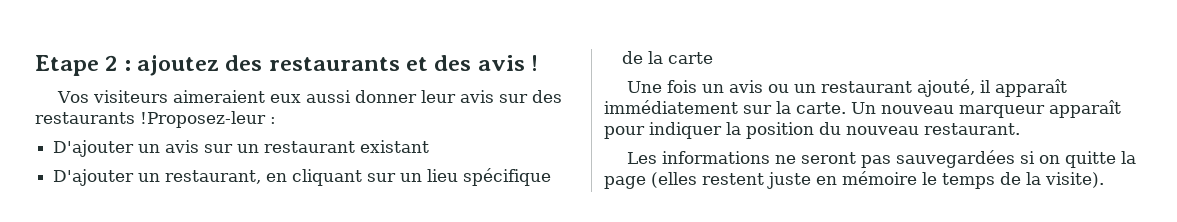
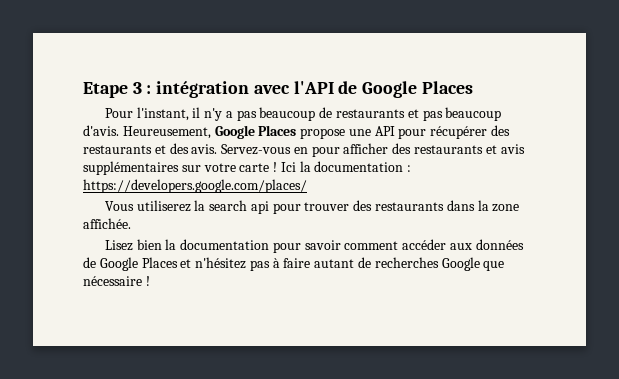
[105,55,539,76] [56,90,562,103] [35,111,276,128] [53,140,430,157] [53,168,552,186] [622,51,714,64] [626,79,1067,97] [604,100,1121,118] [604,122,1020,139] [626,150,1136,168] [604,171,1104,189] 2 : ajoutez des restaurants et des avis ! // Vos visiteurs aimeraient eux aussi donner leur avis sur des restaurants !Proposez-leur : // D'ajouter un avis sur un restaurant existant // D'ajouter un restaurant, en cliquant sur un lieu spécifique de la carte // Une fois un avis ou un restaurant ajouté, il apparaît immédiatement sur la carte. Un nouveau marqueur apparaît pour indiquer la position du nouveau restaurant. // Les informations ne seront pas sauvegardées si on quitte la page (elles restent juste en mémoire le temps de la visite). -> [132,81,473,98] [104,107,502,121] [83,125,511,139] [83,143,525,157] [83,161,412,175] [83,179,307,193] [104,200,520,214] [83,218,131,229] [104,239,524,253] [83,257,505,271] [83,276,150,286] 3 : intégration avec l'API de Google Places // Pour l'instant, il n'y a pas beaucoup de restaurants et pas beaucoup d'avis. Heureusement, Google Places propose une API pour récupérer des restaurants et des avis. Servez-vous en pour afficher des restaurants et avis supplémentaires sur votre carte ! Ici la documentation : https://developers.google.com/places/ // Vous utiliserez la search api pour trouver des restaurants dans la zone affichée. // Lisez bien la documentation pour savoir comment accéder aux données de Google Places et n'hésitez pas à faire autant de recherches Google que nécessaire !

